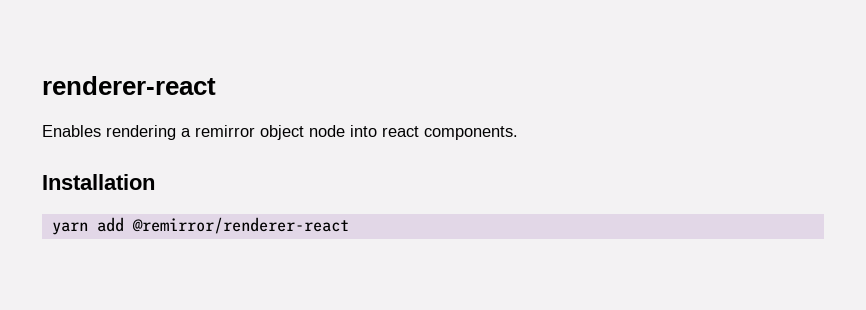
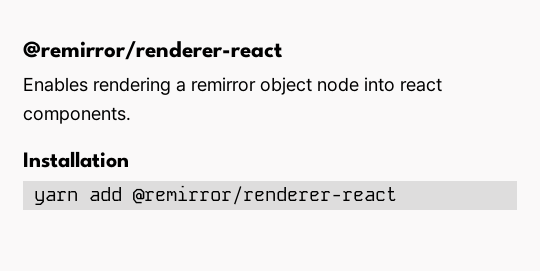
[42,76,216,95] renderer-react -> [23,41,282,60] @remirror/renderer-react

